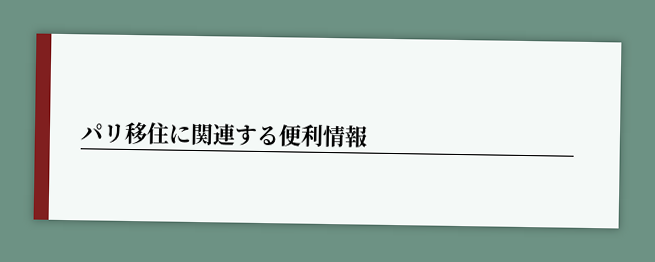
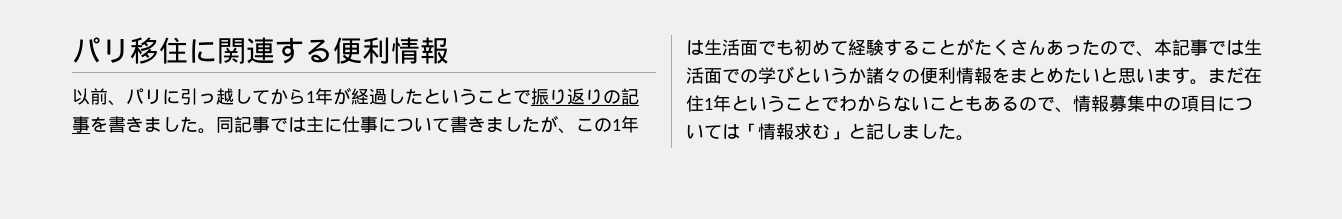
(368, 136) none -> [72,87,639,106] [72,115,639,134] [686,38,1262,57] [686,66,1262,85] [686,95,1253,113] [686,123,974,141] // 以前、パリに引っ越してから1年が経過したということで振り返りの記事を書きました。同記事では主に仕事について書きましたが、この1年は生活面でも初めて経験することがたくさんあったので、本記事では生活面での学びというか諸々の便利情報をまとめたいと思います。まだ在住1年ということでわからないこともあるので、情報募集中の項目については「情報求む」と記しました。

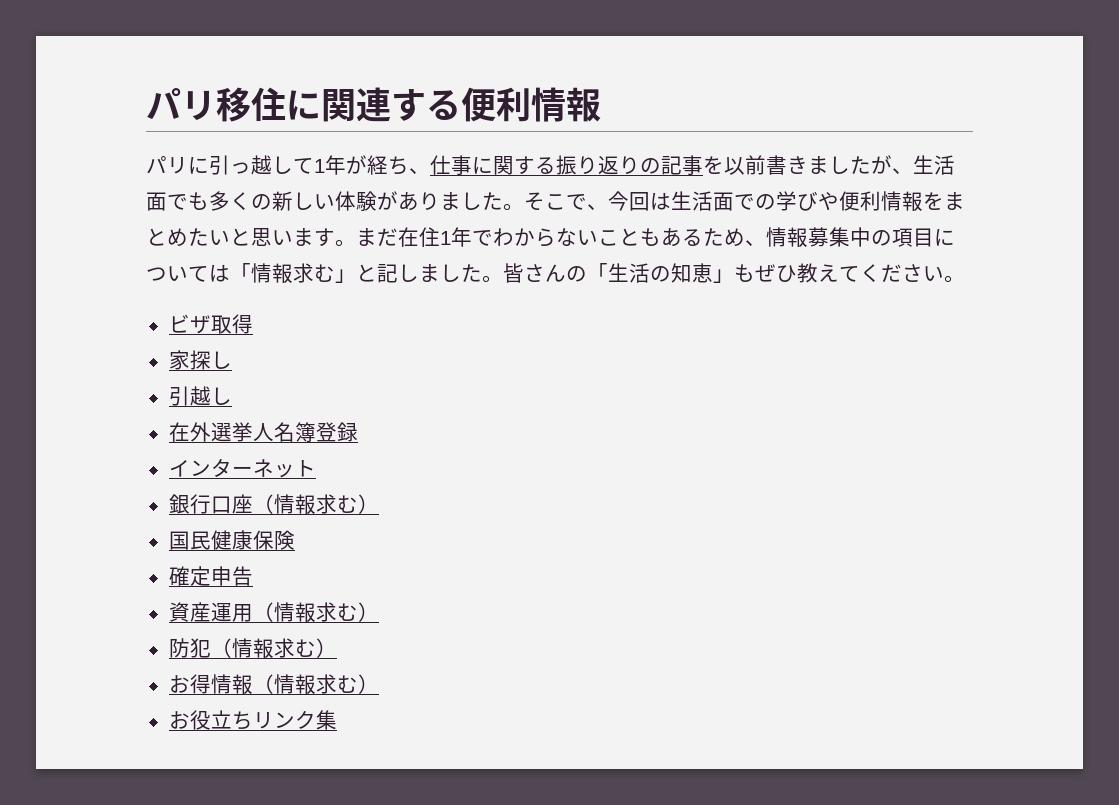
[72,88,126,106] 以前、 -> (601, 104) none
[270,88,306,105] から -> (314, 166) none
[369,88,639,105] [72,115,639,134] [686,38,1226,57] 過したということで振り返りの記事を書きました。同記事では主に仕事について書きましたが、この1年は生活面でも初めて経験することがたくさんあったので、本記事で -> [388,155,955,175] [146,191,650,212] ち、仕事に関する振り返りの記事を以前書きましたが、生活面でも多くの新しい体験がありました。そこで、今回
[794,67,920,84] というか諸々の -> [818,192,839,211] や
[731,95,821,112] ということ -> (472, 237) none
[1019,97,1055,111] ので -> [703,228,745,247] ため
(974, 138) none -> [503,263,965,283] [168,314,253,334] [168,350,232,370] [168,386,232,406] [168,422,358,442] [168,458,316,478] [168,494,379,515] [168,530,295,550] [168,566,253,586] [168,602,379,623] [168,638,337,659] [168,674,379,695] [168,710,337,730] 皆さんの「生活の知恵」もぜひ教えてください。 // ビザ取得 // 家探し // 引越し // 在外選挙人名簿登録 // インターネット // 銀行口座（情報求む） // 国民健康保険 // 確定申告 // 資産運用（情報求む） // 防犯（情報求む） // お得情報（情報求む） // お役立ちリンク集

